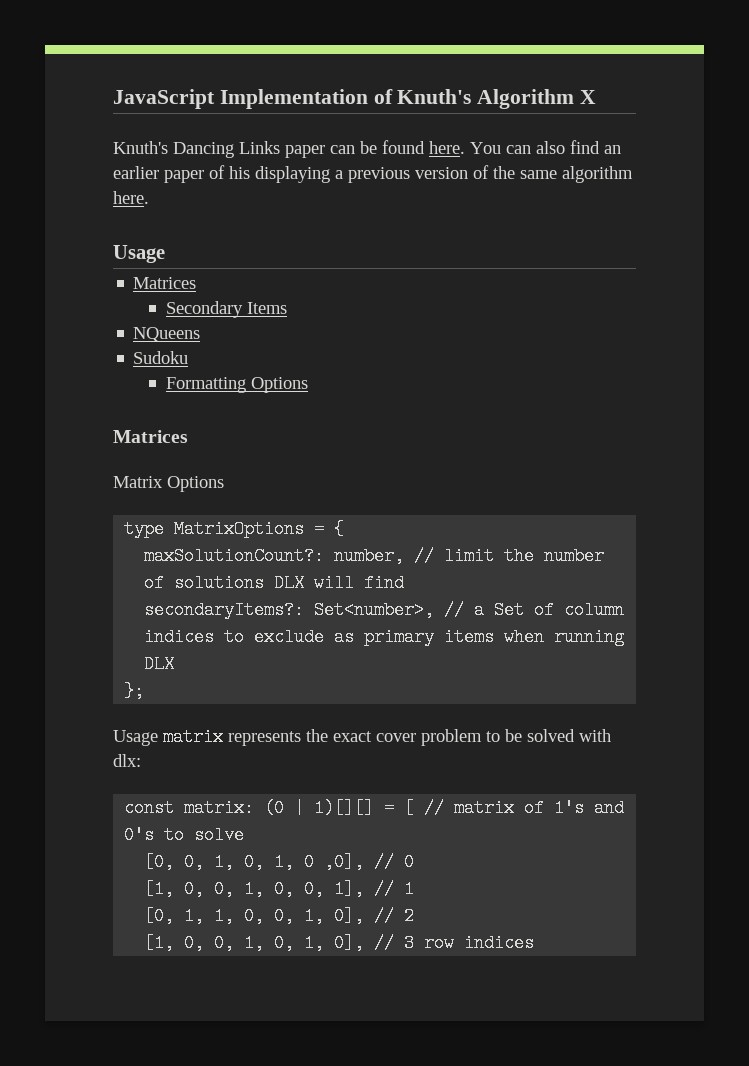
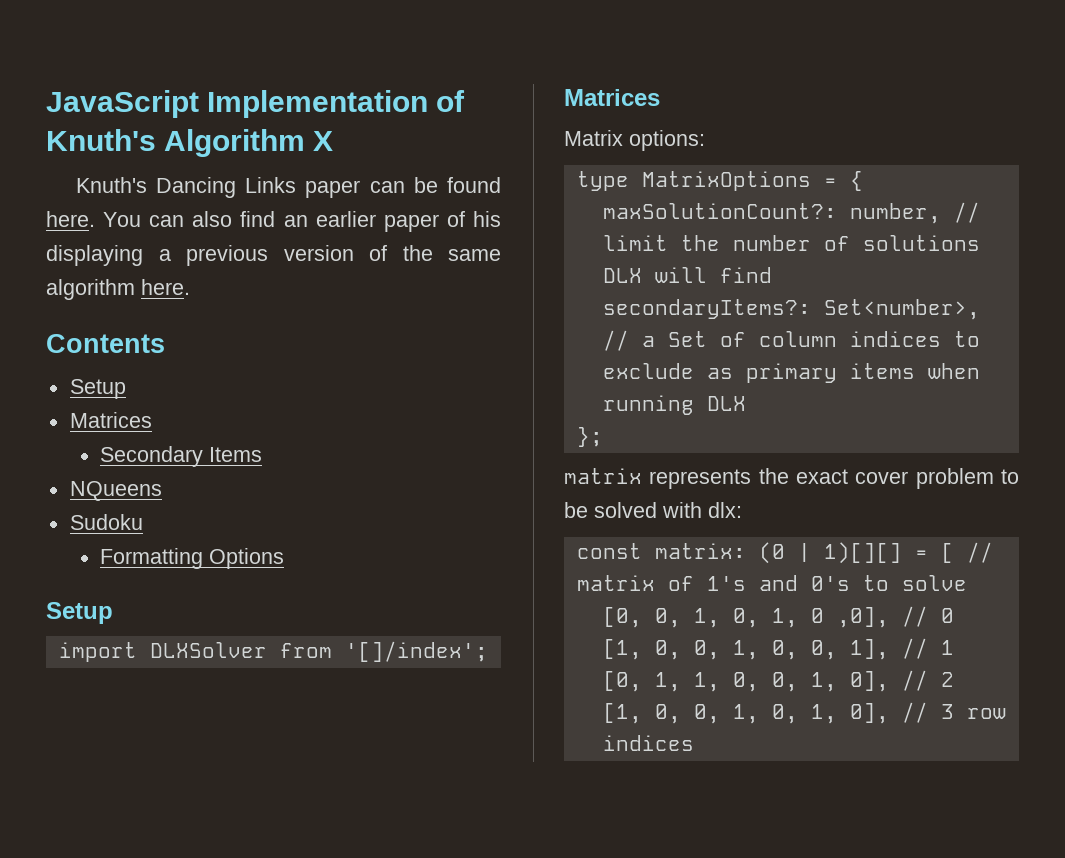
[113,245,165,263] Usage -> [46,334,165,353] [69,379,126,399] Contents // Setup
(308, 385) none -> [46,602,113,624] [58,641,488,662] // Setup // import DLXSolver from '[]/index';
[167,476,224,492] Options -> [629,130,705,151] options:
[113,730,158,746] Usage -> (603, 437) none

